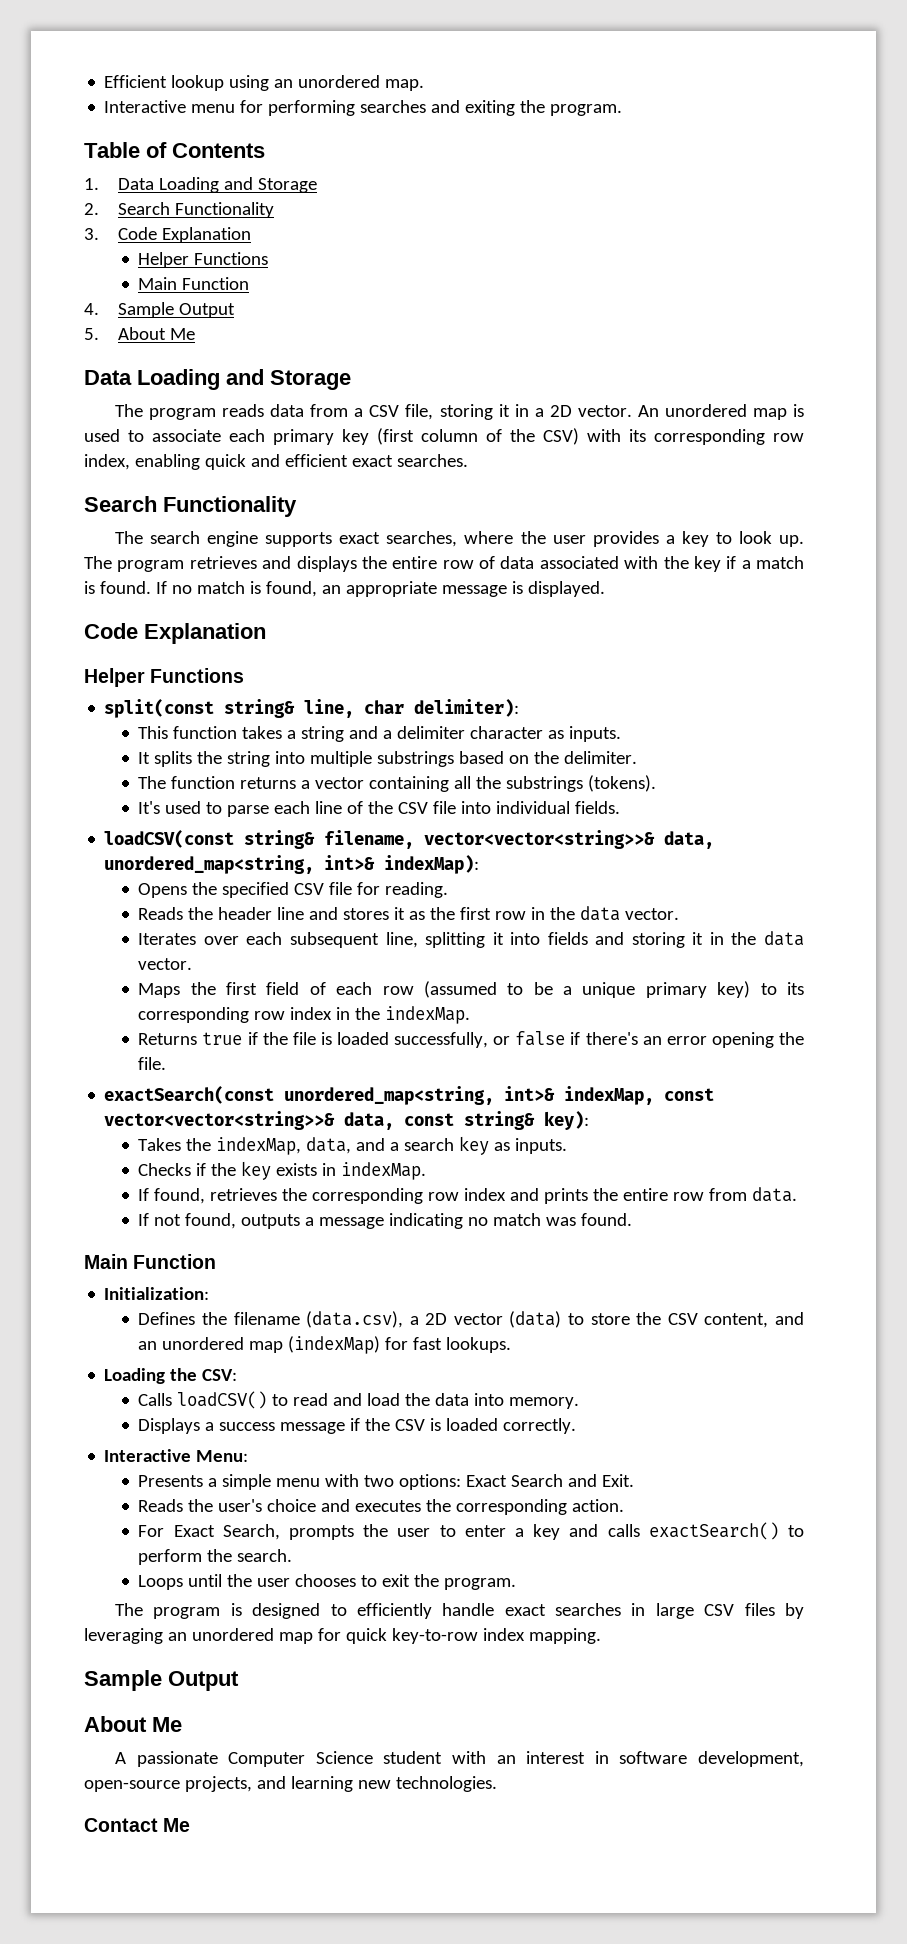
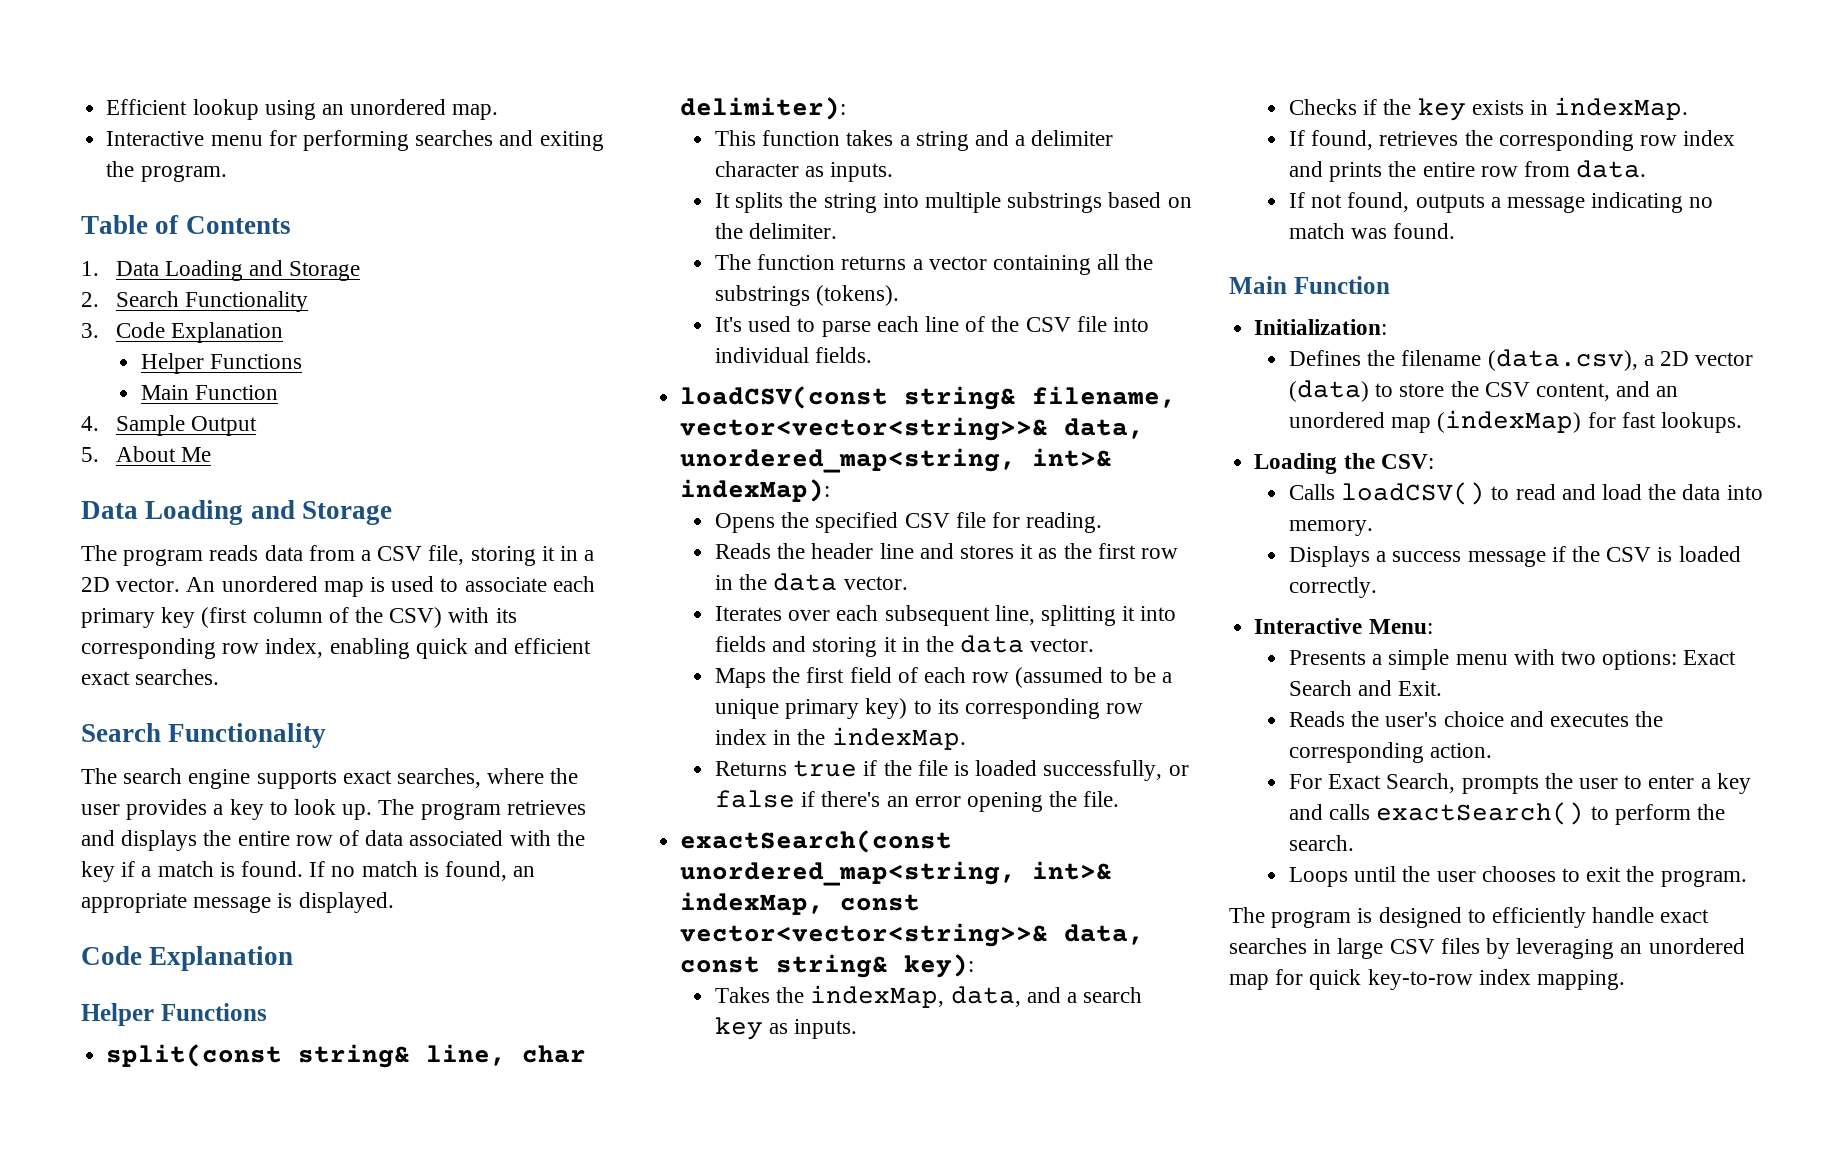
[84,1670,239,1691] [84,1716,182,1732] [115,1751,804,1767] [84,1776,497,1792] [84,1818,191,1832] // Sample Output // About Me // A passionate Computer Science student with an interest in software development, open-source projects, and learning new technologies. // Contact Me -> (1626, 980) none

